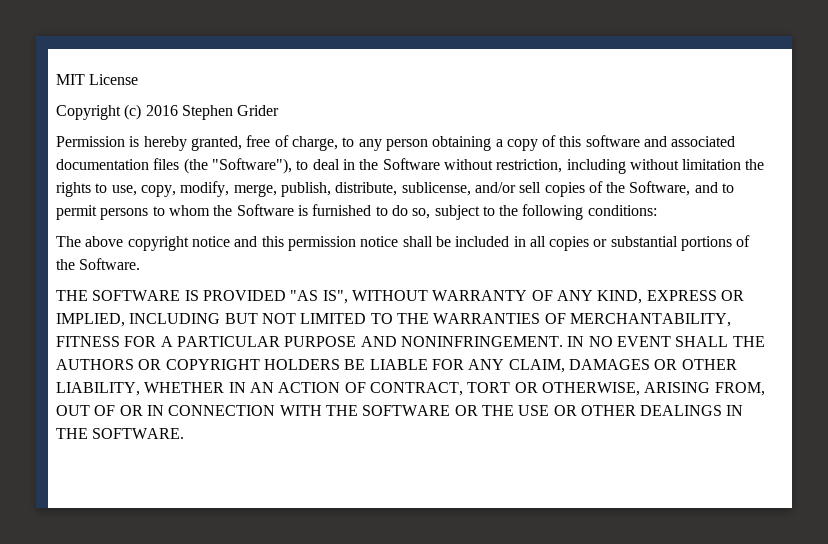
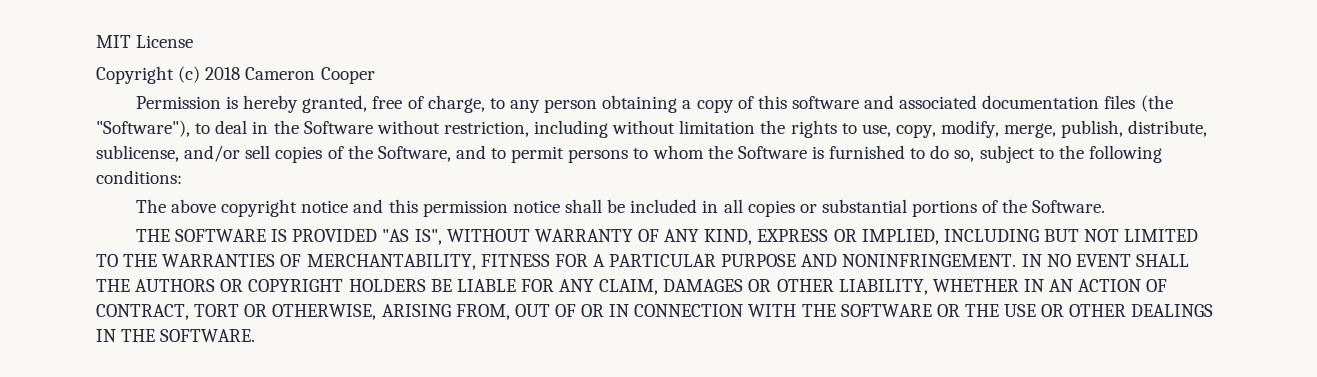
[145,105,280,120] 2016 Stephen Grider -> [205,67,375,84] 2018 Cameron Cooper

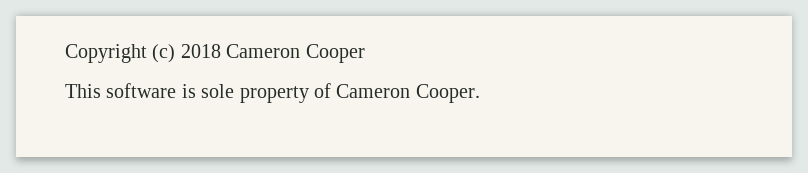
[96,35,194,48] MIT License // -> (65, 53) none
[135,95,1173,113] [96,120,1208,138] [96,145,1162,163] [96,170,182,184] [135,199,1106,217] [135,229,1199,245] [96,254,1189,270] [96,279,1168,295] [96,304,1214,320] [96,329,256,342] Permission is hereby granted, free of charge, to any person obtaining a copy of this software and associated documentation files (the "Software"), to deal in the Software without restriction, including without limitation the rights to use, copy, modify, merge, publish, distribute, sublicense, and/or sell copies of the Software, and to permit persons to whom the Software is furnished to do so, subject to the following conditions: // The above copyright notice and this permission notice shall be included in all copies or substantial portions of the Software. // THE SOFTWARE IS PROVIDED "AS IS", WITHOUT WARRANTY OF ANY KIND, EXPRESS OR IMPLIED, INCLUDING BUT NOT LIMITED TO THE WARRANTIES OF MERCHANTABILITY, FITNESS FOR A PARTICULAR PURPOSE AND NONINFRINGEMENT. IN NO EVENT SHALL THE AUTHORS OR COPYRIGHT HOLDERS BE LIABLE FOR ANY CLAIM, DAMAGES OR OTHER LIABILITY, WHETHER IN AN ACTION OF CONTRACT, TORT OR OTHERWISE, ARISING FROM, OUT OF OR IN CONNECTION WITH THE SOFTWARE OR THE USE OR OTHER DEALINGS IN THE SOFTWARE. -> [65,83,480,103] This software is sole property of Cameron Cooper.

